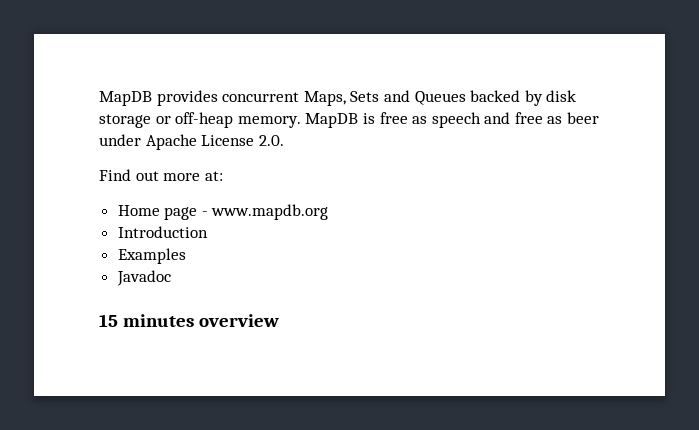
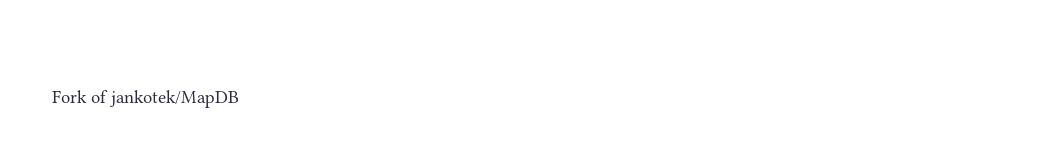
[99,90,577,106] [99,112,600,128] [99,134,284,150] [99,169,223,181] [117,204,329,220] [117,226,208,238] [117,248,186,264] [116,270,171,286] [99,314,279,327] MapDB provides concurrent Maps, Sets and Queues backed by disk storage or off-heap memory. MapDB is free as speech and free as beer under Apache License 2.0. // Find out more at: // Home page - www.mapdb.org // Introduction // Examples // Javadoc // 15 minutes overview -> [52,90,239,108] Fork of jankotek/MapDB

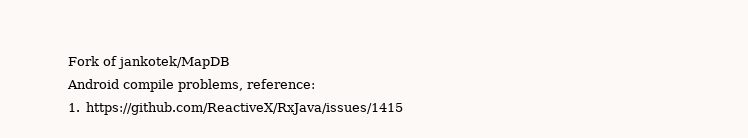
(239, 99) none -> [67,79,315,92] [68,102,404,115] // Android compile problems, reference: // 1. https://github.com/ReactiveX/RxJava/issues/1415

